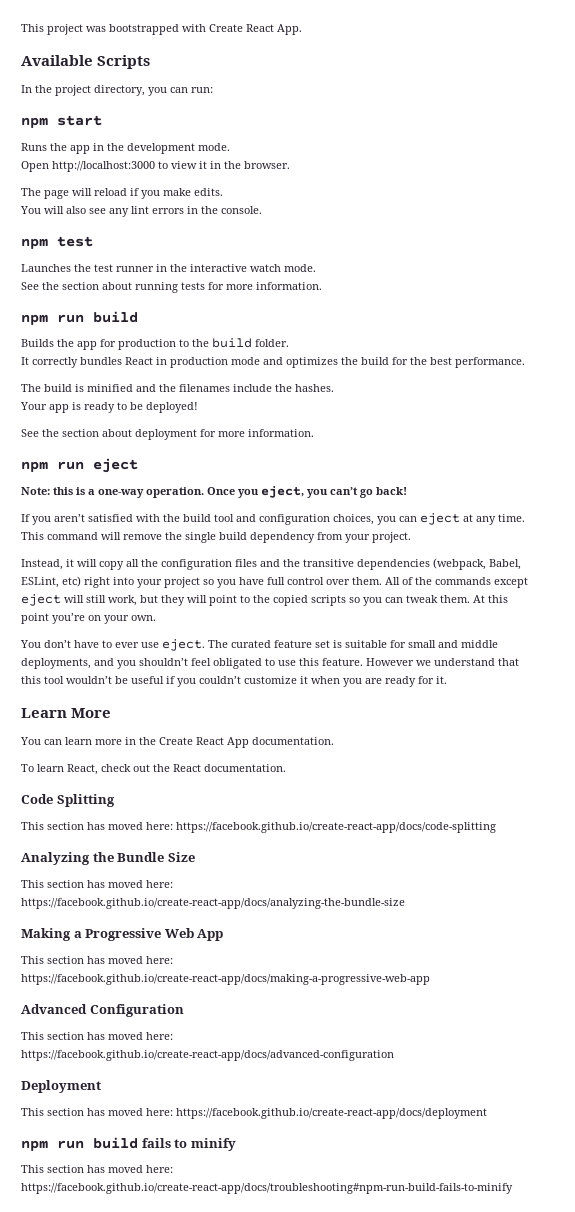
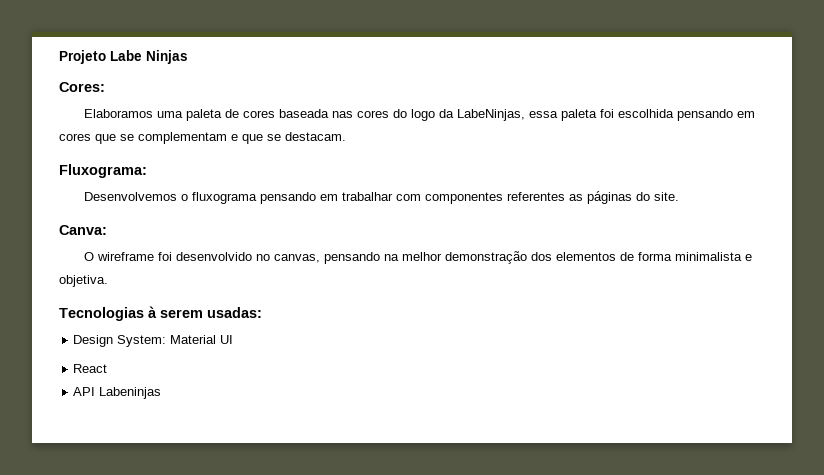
[21,24,302,35] [21,55,151,69] [21,85,213,96] [21,115,102,128] [21,143,230,154] [21,161,290,172] [21,188,223,199] [20,206,262,217] [21,236,93,249] [21,264,316,272] [21,282,322,293] [21,311,138,325] [21,338,289,350] [21,357,525,368] [21,384,334,392] [20,402,198,413] [21,429,314,440] [21,458,138,473] [21,486,407,498] [21,513,525,525] [21,532,411,543] [21,558,521,570] [21,576,528,588] [21,594,508,606] [21,613,156,624] [20,639,498,651] [21,658,519,669] [21,676,447,687] [21,708,112,718] [20,737,334,748] [21,764,286,775] [21,794,115,807] [21,822,496,833] [21,852,195,865] [21,880,173,888] [21,898,405,909] [21,928,224,941] [21,956,173,964] [21,974,430,985] [21,1004,184,1017] [21,1032,173,1040] [21,1050,394,1061] [21,1080,101,1093] [21,1108,487,1119] [21,1137,236,1151] [21,1165,173,1173] [21,1183,513,1194] This project was bootstrapped with Create React App. // Available Scripts // In the project directory, you can run: // npm start // Runs the app in the development mode. // Open http://localhost:3000 to view it in the browser. // The page will reload if you make edits. // You will also see any lint errors in the console. // npm test // Launches the test runner in the interactive watch mode. // See the section about running tests for more information. // npm run build // Builds the app for production to the build folder. // It correctly bundles React in production mode and optimizes the build for the best performance. // The build is minified and the filenames include the hashes. // Your app is ready to be deployed! // See the section about deployment for more information. // npm run eject // Note: this is a one-way operation. Once you eject, you can’t go back! // If you aren’t satisfied with the build tool and configuration choices, you can eject at any time. This command will remove the single build dependency from your project. // Instead, it will copy all the configuration files and the transitive dependencies (webpack, Babel, ESLint, etc) right into your project so you have full control over them. All of the commands except eject will still work, but they will point to the copied scripts so you can tweak them. At this point you’re on your own. // You don’t have to ever use eject. The curated feature set is suitable for small and middle deployments, and you shouldn’t feel obligated to use this feature. However we understand that this tool wouldn’t be useful if you couldn’t customize it when you are ready for it. // Learn More // You can learn more in the Create React App documentation. // To learn React, check out the React documentation. // Code Splitting // This section has moved here: https://facebook.github.io/create-react-app/docs/code-splitting // Analyzing the Bundle Size // This section has moved here: https://facebook.github.io/create-react-app/docs/analyzing-the-bundle-size // Making a Progressive Web App // This section has moved here: https://facebook.github.io/create-react-app/docs/making-a-progressive-web-app // Advanced Configuration // This section has moved here: https://facebook.github.io/create-react-app/docs/advanced-configuration // Deployment // This section has moved here: https://facebook.github.io/create-react-app/docs/deployment // npm run build fails to minify // This section has moved here: https://facebook.github.io/create-react-app/docs/troubleshooting#npm-run-build-fails-to-minify -> [59,50,188,64] [59,82,105,92] [84,109,756,121] [59,132,346,144] [59,164,147,178] [84,191,680,204] [59,225,107,235] [84,251,753,264] [59,275,108,287] [59,306,262,321] [73,335,234,347] [73,364,108,373] [73,387,162,399] Projeto Labe Ninjas // Cores: // Elaboramos uma paleta de cores baseada nas cores do logo da LabeNinjas, essa paleta foi escolhida pensando em cores que se complementam e que se destacam. // Fluxograma: // Desenvolvemos o fluxograma pensando em trabalhar com componentes referentes as páginas do site. // Canva: // O wireframe foi desenvolvido no canvas, pensando na melhor demonstração dos elementos de forma minimalista e objetiva. // Tecnologias à serem usadas: // Design System: Material UI // React // API Labeninjas

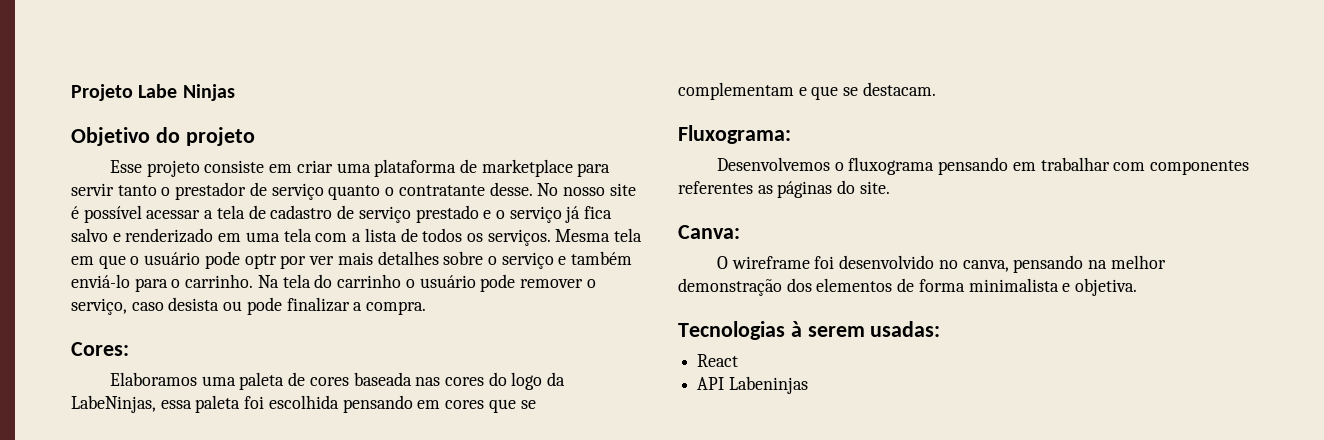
(188, 57) none -> [71,127,255,146] [109,159,611,177] [71,182,636,200] [71,205,613,223] [71,228,643,246] [71,251,633,269] [71,274,596,292] [71,297,427,315] // Objetivo do projeto // Esse projeto consiste em criar uma plataforma de marketplace para servir tanto o prestador de serviço quanto o contratante desse. No nosso site é possível acessar a tela de cadastro de serviço prestado e o serviço já fica salvo e renderizado em uma tela com a lista de todos os serviços. Mesma tela em que o usuário pode optr por ver mais detalhes sobre o serviço e também enviá-lo para o carrinho. Na tela do carrinho o usuário pode remover o serviço, caso desista ou pode finalizar a compra.
[274,254,321,263] canvas, -> [962,260,1009,272] canva,
[73,335,234,347] // Design System: Material UI -> (941, 329) none

